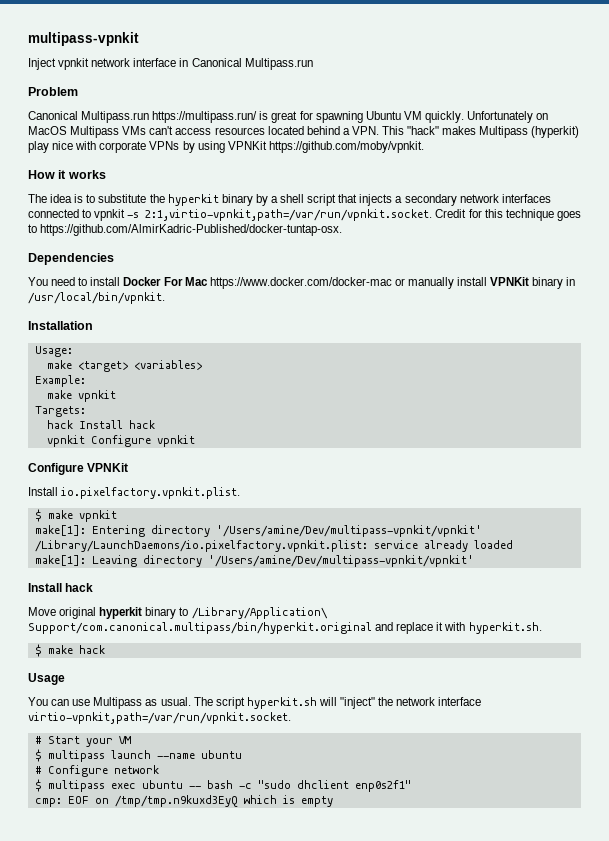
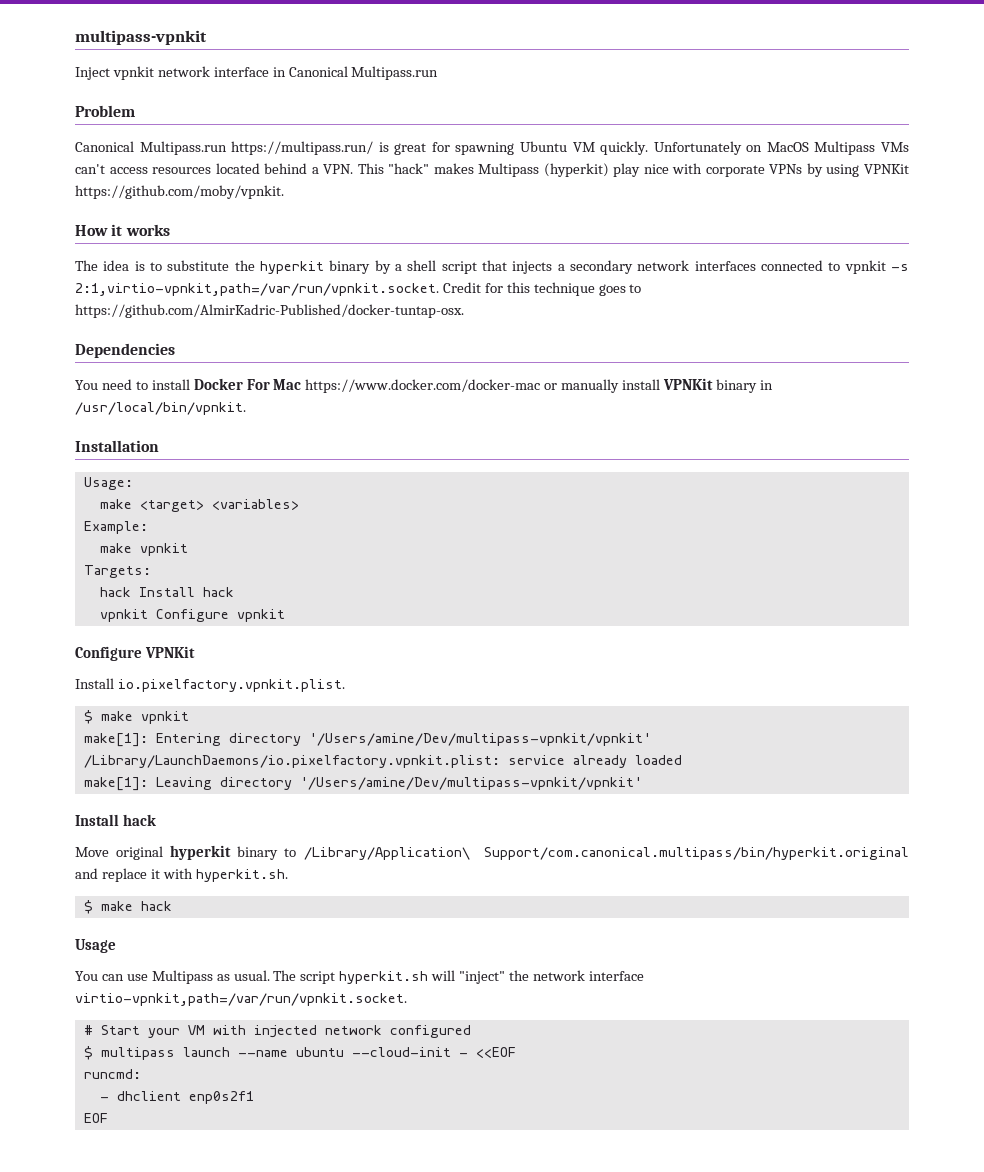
(131, 740) none -> [212,1025,471,1038] with injected network configured
[34,765,159,777] [34,779,411,792] [34,795,333,807] // # Configure network // $ multipass exec ubuntu -- bash -c "sudo dhclient enp0s2f1" // cmp: EOF on /tmp/tmp.n9kuxd3EyQ which is empty -> [351,1047,516,1058] [83,1069,141,1079] [99,1091,254,1104] [83,1113,108,1123] --cloud-init - <<EOF // runcmd: // - dhclient enp0s2f1 // EOF

